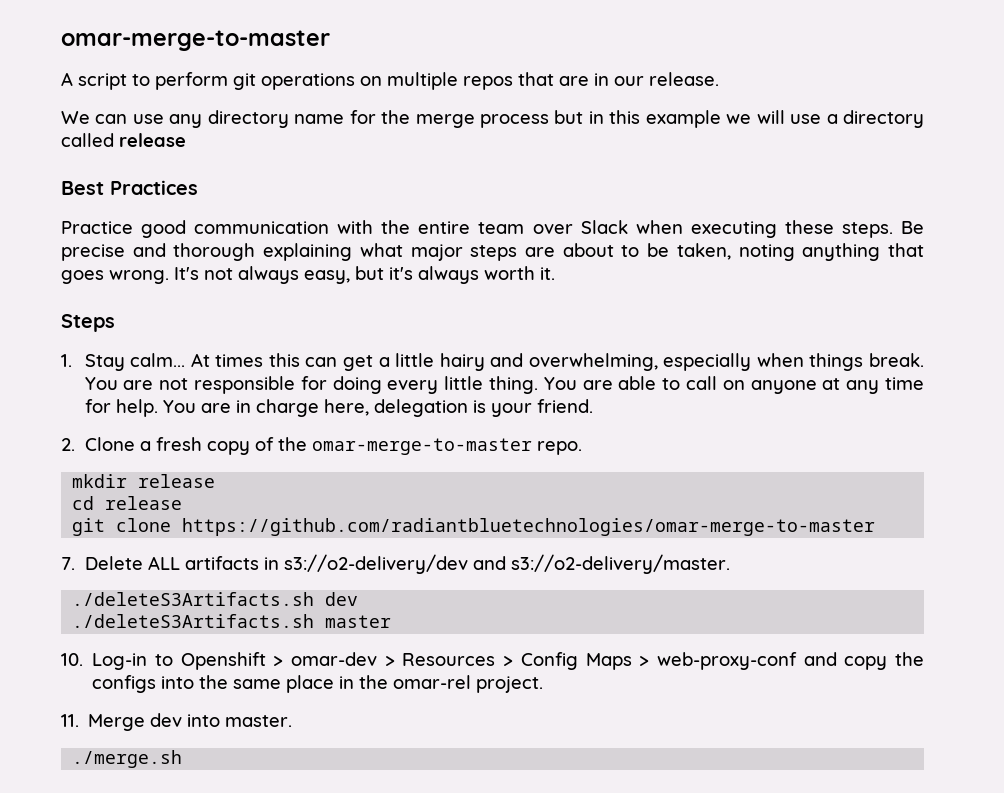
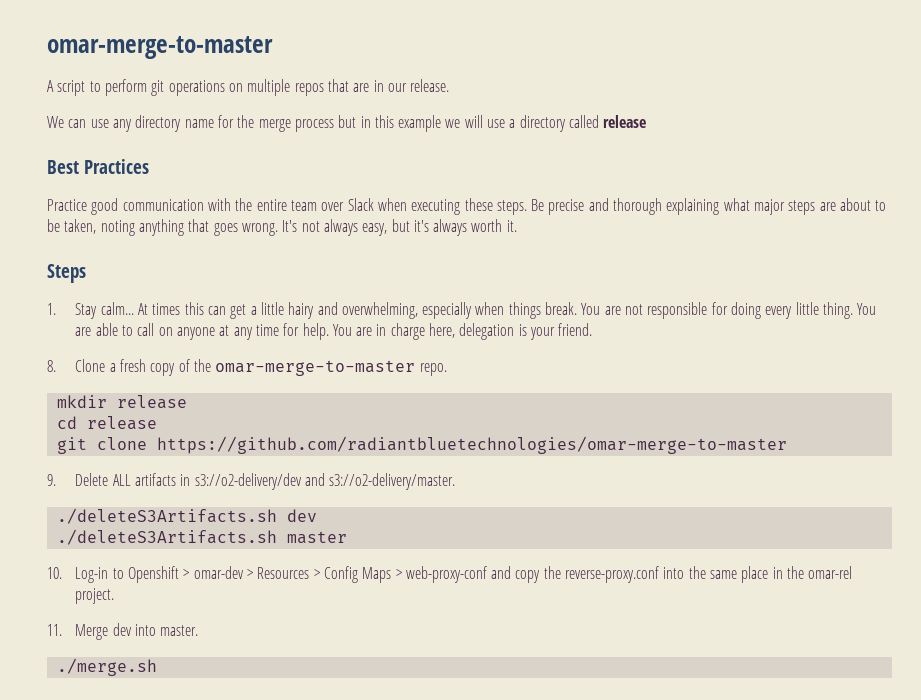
[61,438,75,451] 2. -> [47,360,56,372] 8.
[61,557,75,570] 7. -> [47,474,56,486] 9.
[92,675,157,693] configs -> [565,566,660,583] reverse-proxy.conf

